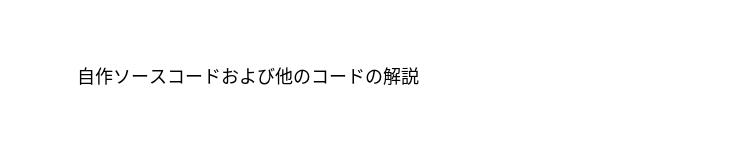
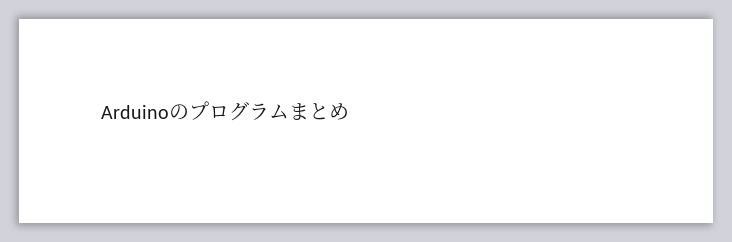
[77,67,419,86] 自作ソースコードおよび他のコードの解説 -> [101,101,349,121] Arduinoのプログラムまとめ

